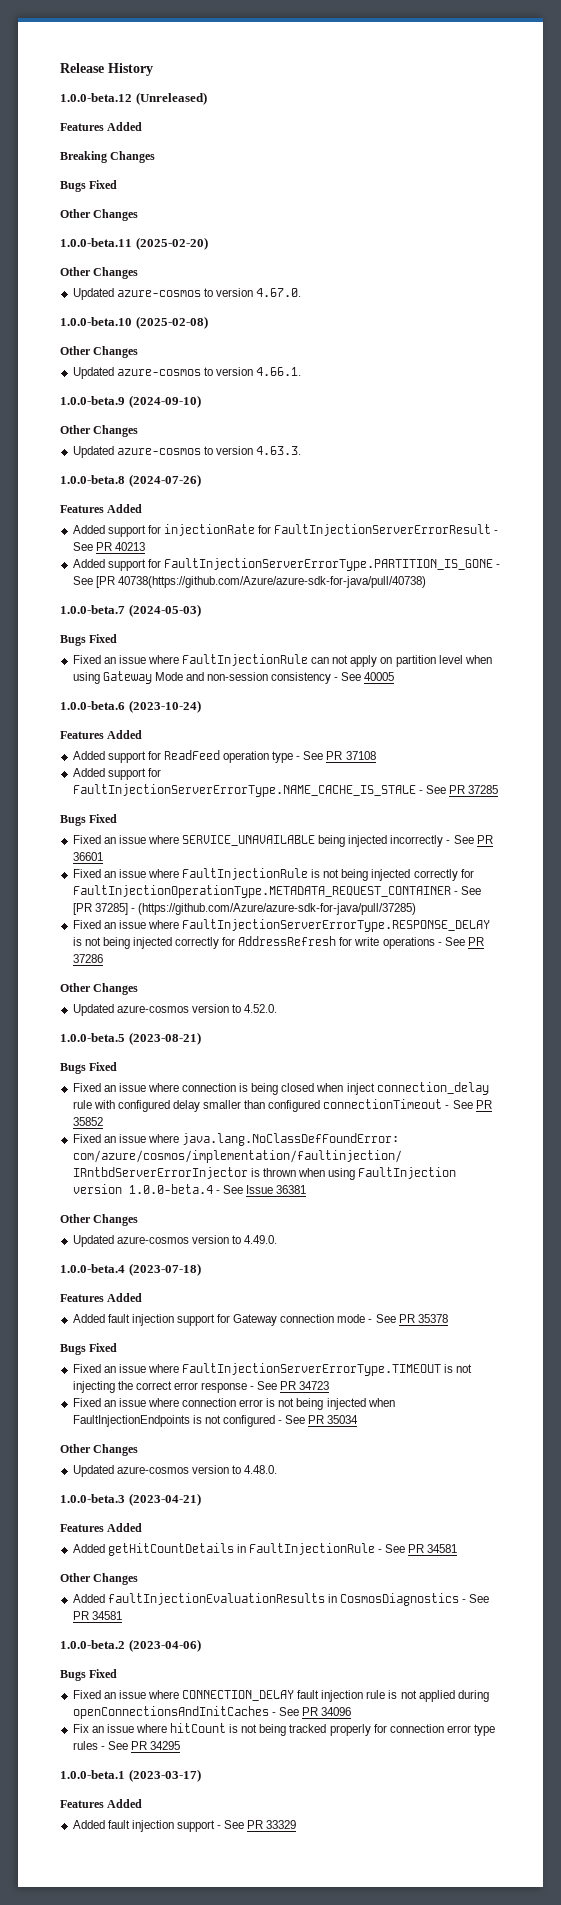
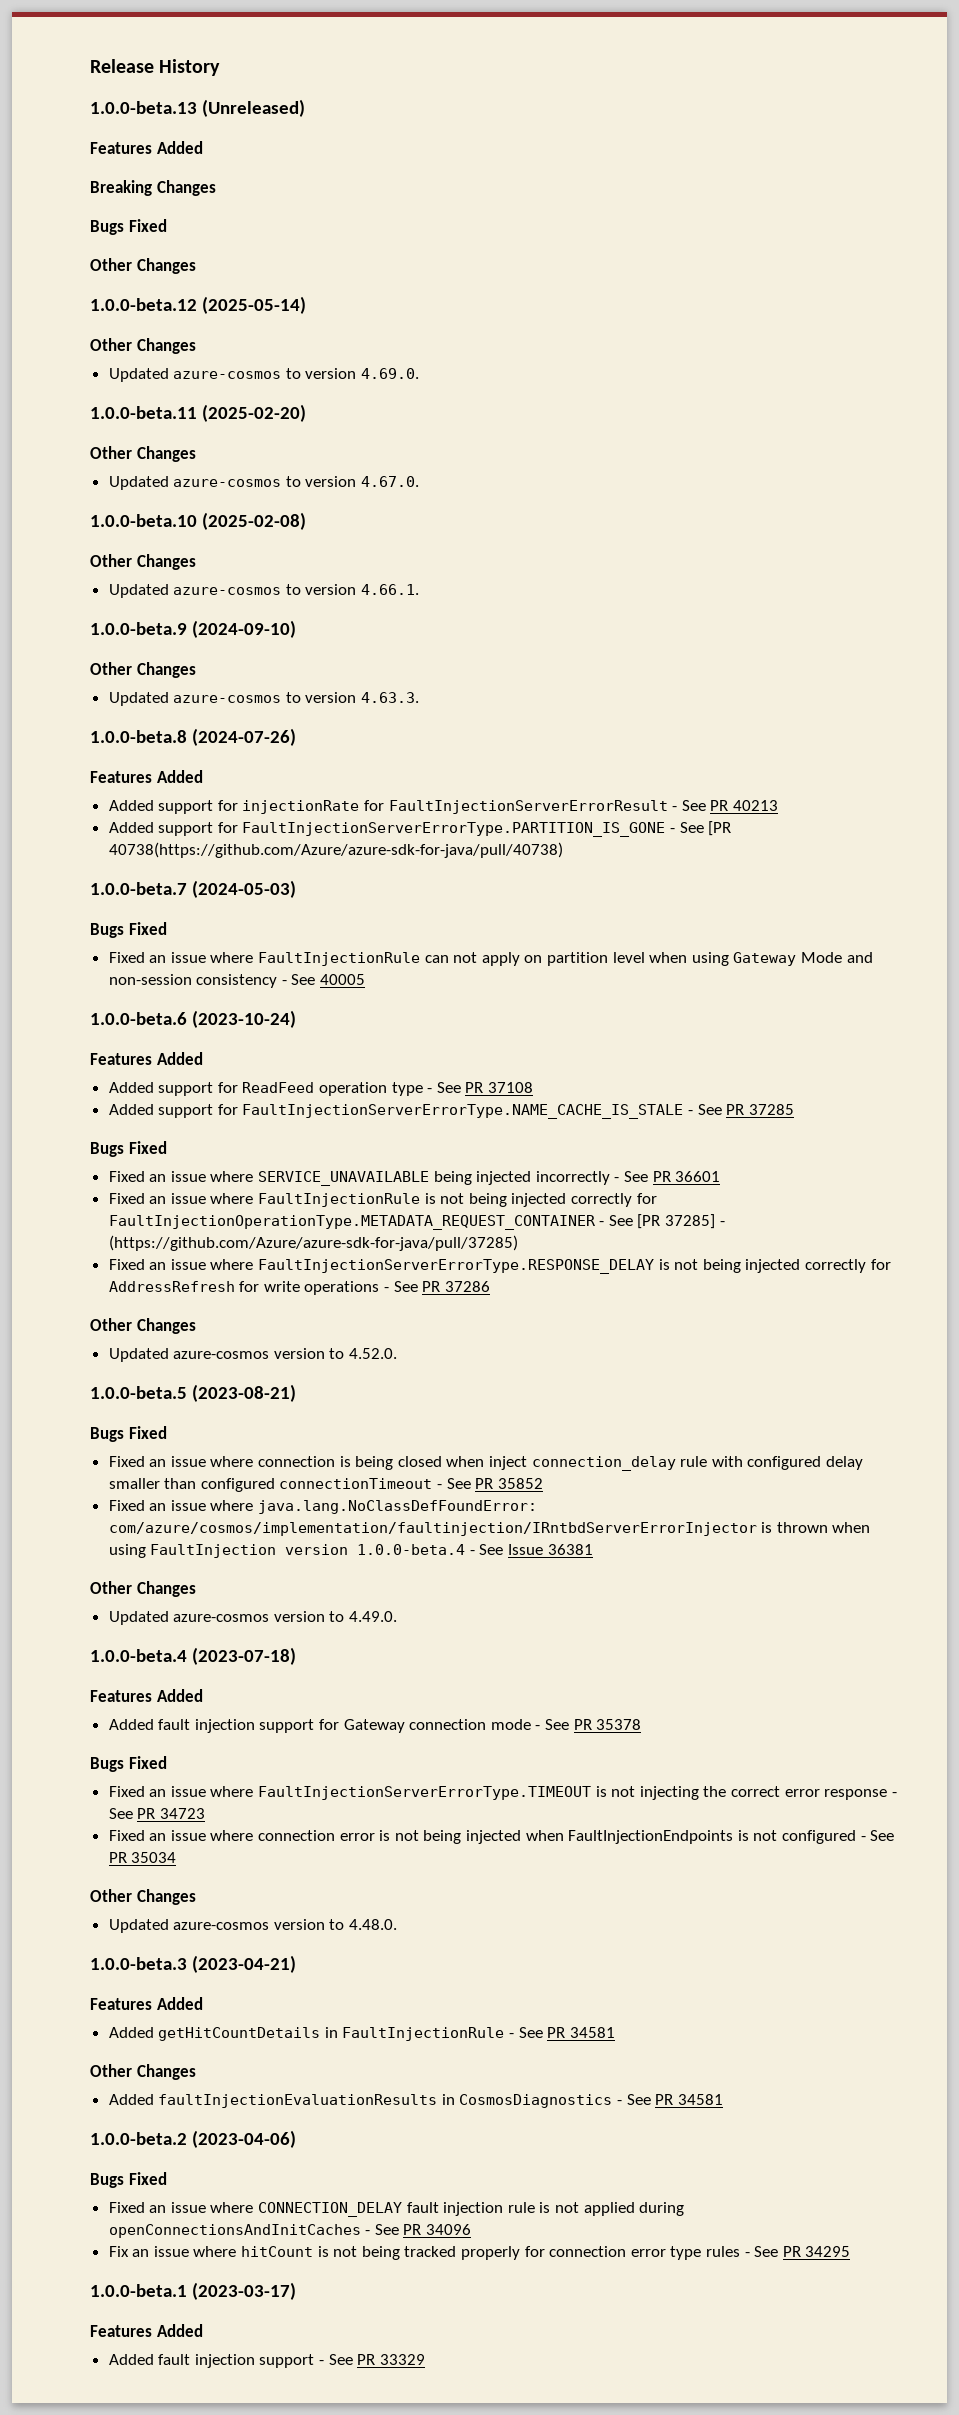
[60,93,132,102] 1.0.0-beta.12 -> [90,101,197,114] 1.0.0-beta.13
(139, 215) none -> [90,296,306,314] [90,338,196,354] [108,368,420,382] // 1.0.0-beta.12 (2025-05-14) // Other Changes // Updated azure-cosmos to version 4.69.0.

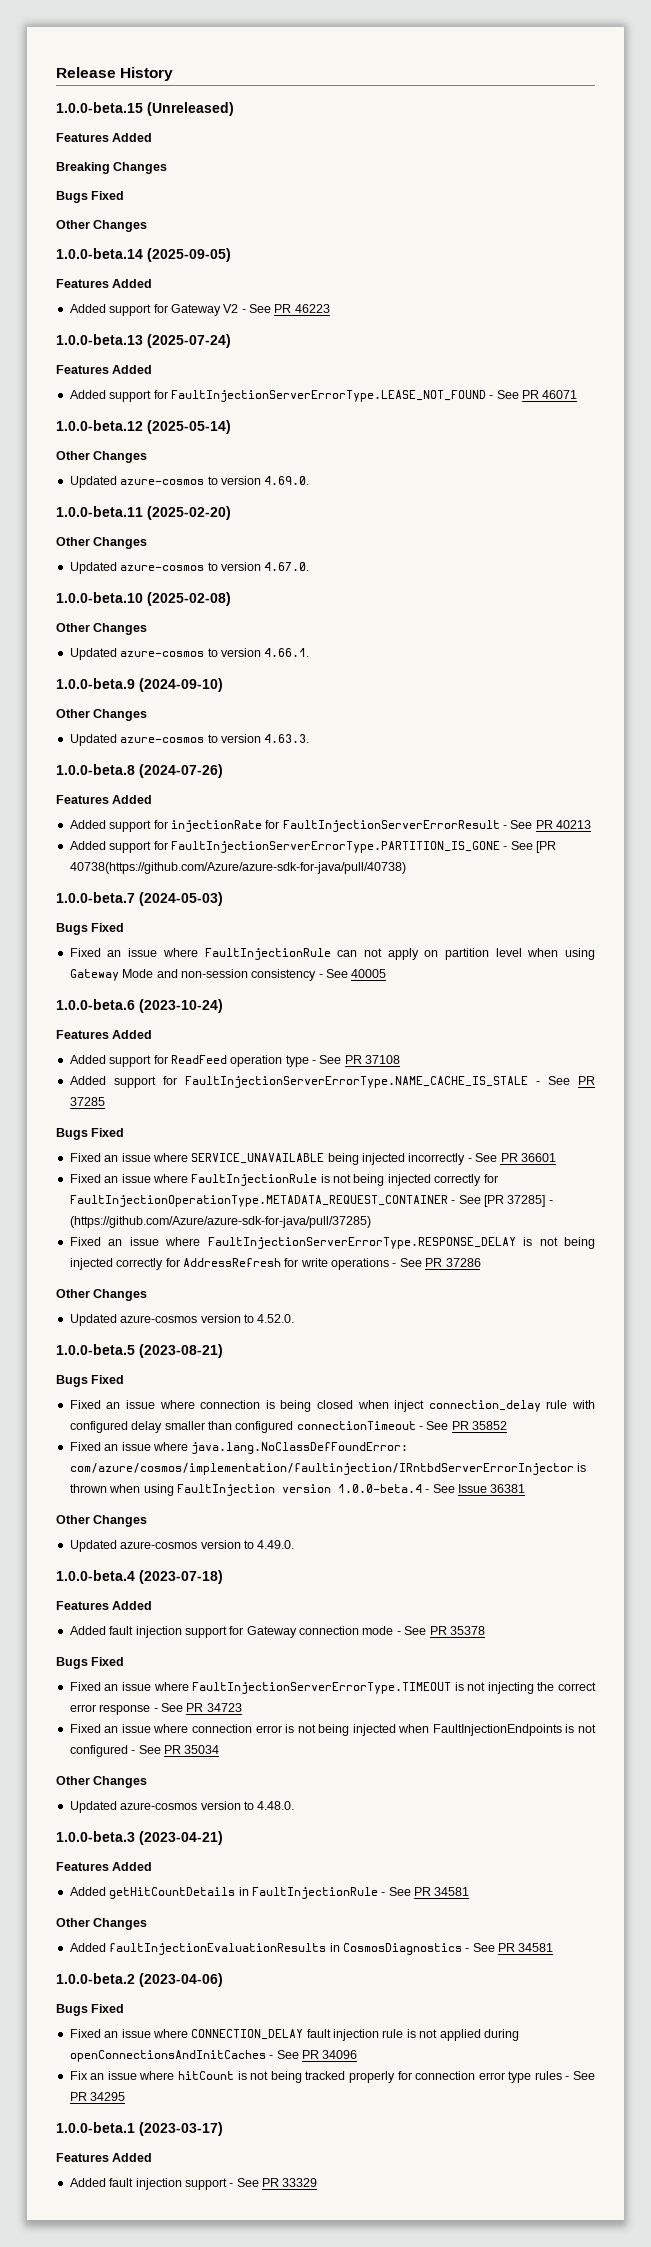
[90,101,197,114] 1.0.0-beta.13 -> [56,102,143,113] 1.0.0-beta.15
(196, 266) none -> [56,248,231,262] [56,279,153,288] [69,304,330,316] [56,334,231,348] [56,365,153,374] [69,390,578,402] // 1.0.0-beta.14 (2025-09-05) // Features Added // Added support for Gateway V2 - See PR 46223 // 1.0.0-beta.13 (2025-07-24) // Features Added // Added support for FaultInjectionServerErrorType.LEASE_NOT_FOUND - See PR 46071

